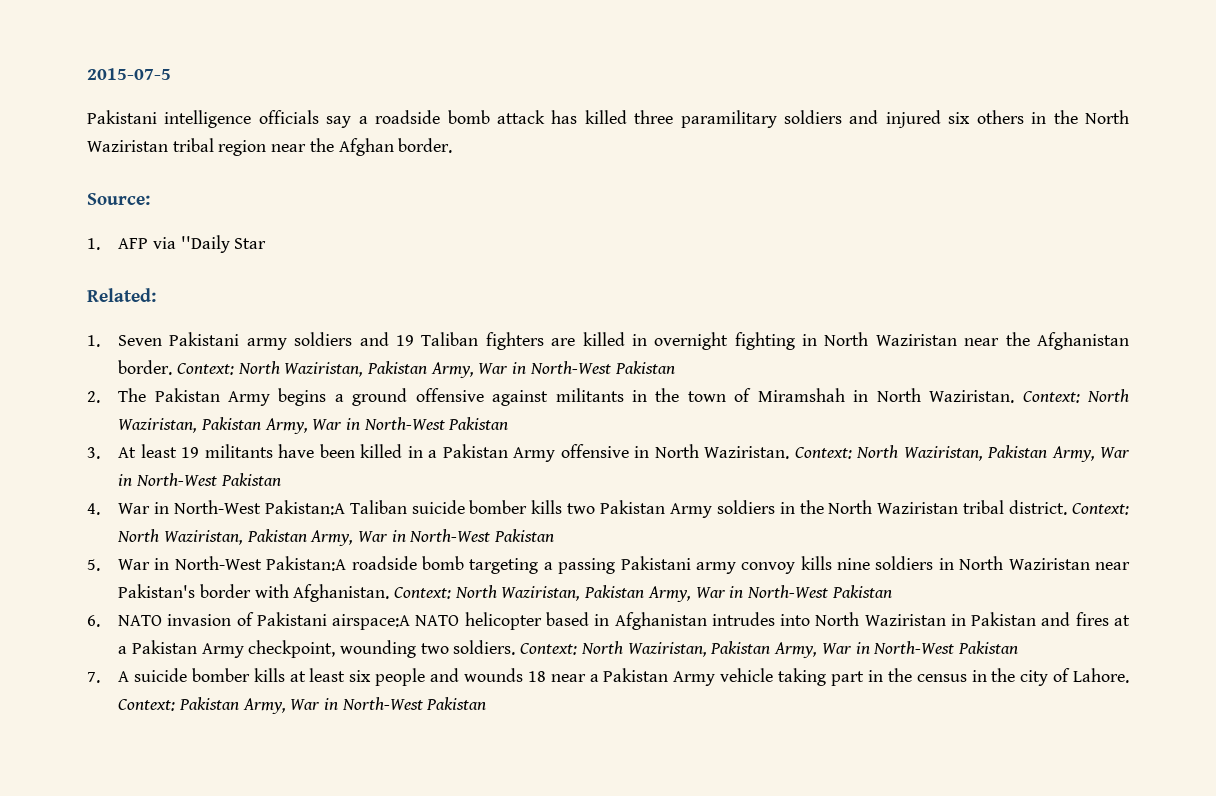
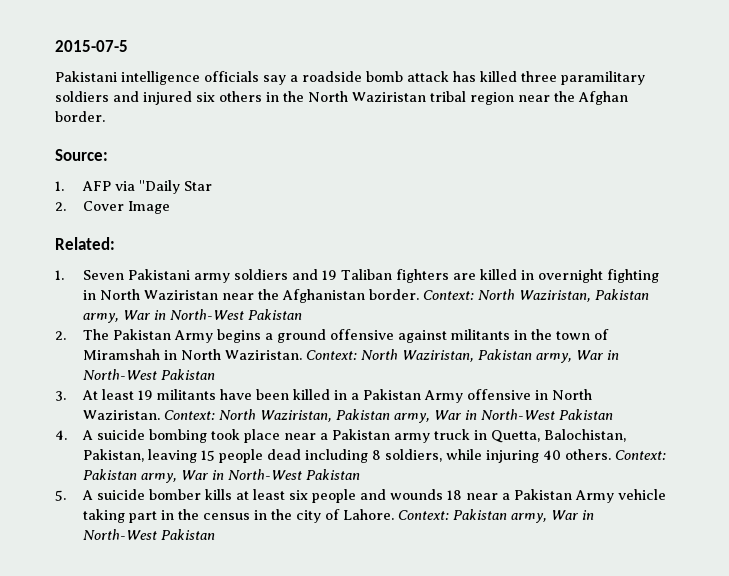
(267, 243) none -> [55,201,170,214] // 2. Cover Image
[430,362,474,378] Army, -> [82,313,119,323] army,
[264,418,308,434] Army, -> [535,353,572,363] army,
[1051,446,1095,462] Army, -> [393,413,430,423] army,
[118,500,1129,518] [117,529,555,546] [87,556,1130,574] [118,584,892,602] [87,612,1131,630] [118,640,1018,658] [87,672,100,683] War in North-West Pakistan:A Taliban suicide bomber kills two Pakistan Army soldiers in the North Waziristan tribal district. Context: North Waziristan, Pakistan Army, War in North-West Pakistan // 5. War in North-West Pakistan:A roadside bomb targeting a passing Pakistani army convoy kills nine soldiers in North Waziristan near Pakistan's border with Afghanistan. Context: North Waziristan, Pakistan Army, War in North-West Pakistan // 6. NATO invasion of Pakistani airspace:A NATO helicopter based in Afghanistan intrudes into North Waziristan in Pakistan and fires at a Pakistan Army checkpoint, wounding two soldiers. Context: North Waziristan, Pakistan Army, War in North-West Pakistan // 7. -> [81,429,626,443] [82,449,666,463] [82,469,360,483] [55,490,66,501] A suicide bombing took place near a Pakistan army truck in Quetta, Balochistan, Pakistan, leaving 15 people dead including 8 soldiers, while injuring 40 others. Context: Pakistan army, War in North-West Pakistan // 5.
[242,698,286,714] Army, -> [510,513,547,523] army,

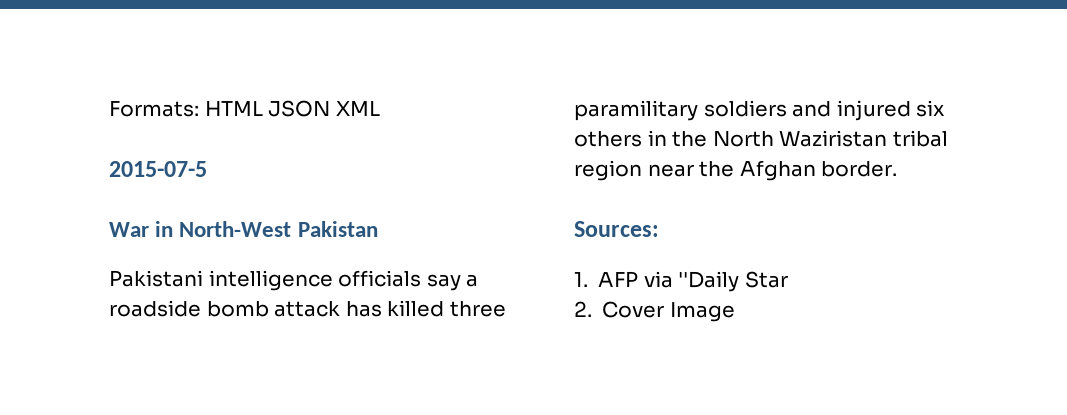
[55,40,128,52] 2015-07-5 -> [109,100,380,117] [109,161,207,177] [109,221,378,237] Formats: HTML JSON XML // 2015-07-5 // War in North-West Pakistan
[55,149,108,161] Source: -> [574,221,659,237] Sources:
[55,237,115,250] [55,269,659,283] [82,289,649,303] [82,309,302,323] [55,329,609,343] [82,349,619,363] [82,369,215,380] [55,389,592,403] [82,409,613,423] [55,429,626,443] [82,449,666,463] [82,469,360,483] [55,489,666,503] [82,509,594,523] [82,529,215,540] // Related: // 1. Seven Pakistani army soldiers and 19 Taliban fighters are killed in overnight fighting in North Waziristan near the Afghanistan border. Context: North Waziristan, Pakistan army, War in North-West Pakistan // 2. The Pakistan Army begins a ground offensive against militants in the town of Miramshah in North Waziristan. Context: North Waziristan, Pakistan army, War in North-West Pakistan // 3. At least 19 militants have been killed in a Pakistan Army offensive in North Waziristan. Context: North Waziristan, Pakistan army, War in North-West Pakistan // 4. A suicide bombing took place near a Pakistan army truck in Quetta, Balochistan, Pakistan, leaving 15 people dead including 8 soldiers, while injuring 40 others. Context: Pakistan army, War in North-West Pakistan // 5. A suicide bomber kills at least six people and wounds 18 near a Pakistan Army vehicle taking part in the census in the city of Lahore. Context: Pakistan army, War in North-West Pakistan -> (735, 312) none

